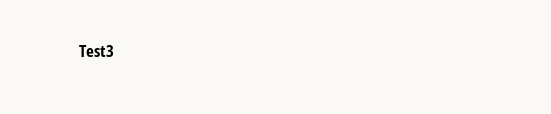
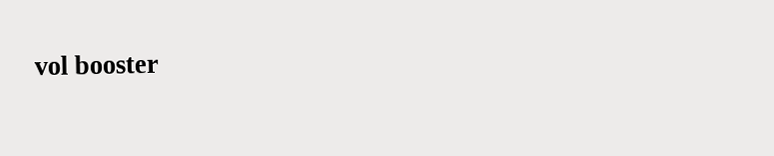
[79,45,114,57] Test3 -> [34,53,160,76] vol booster

